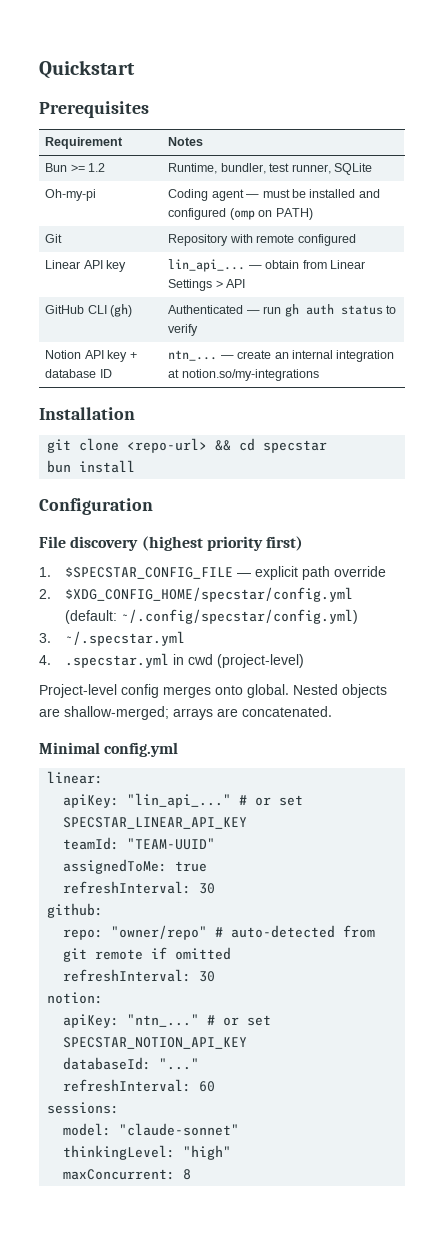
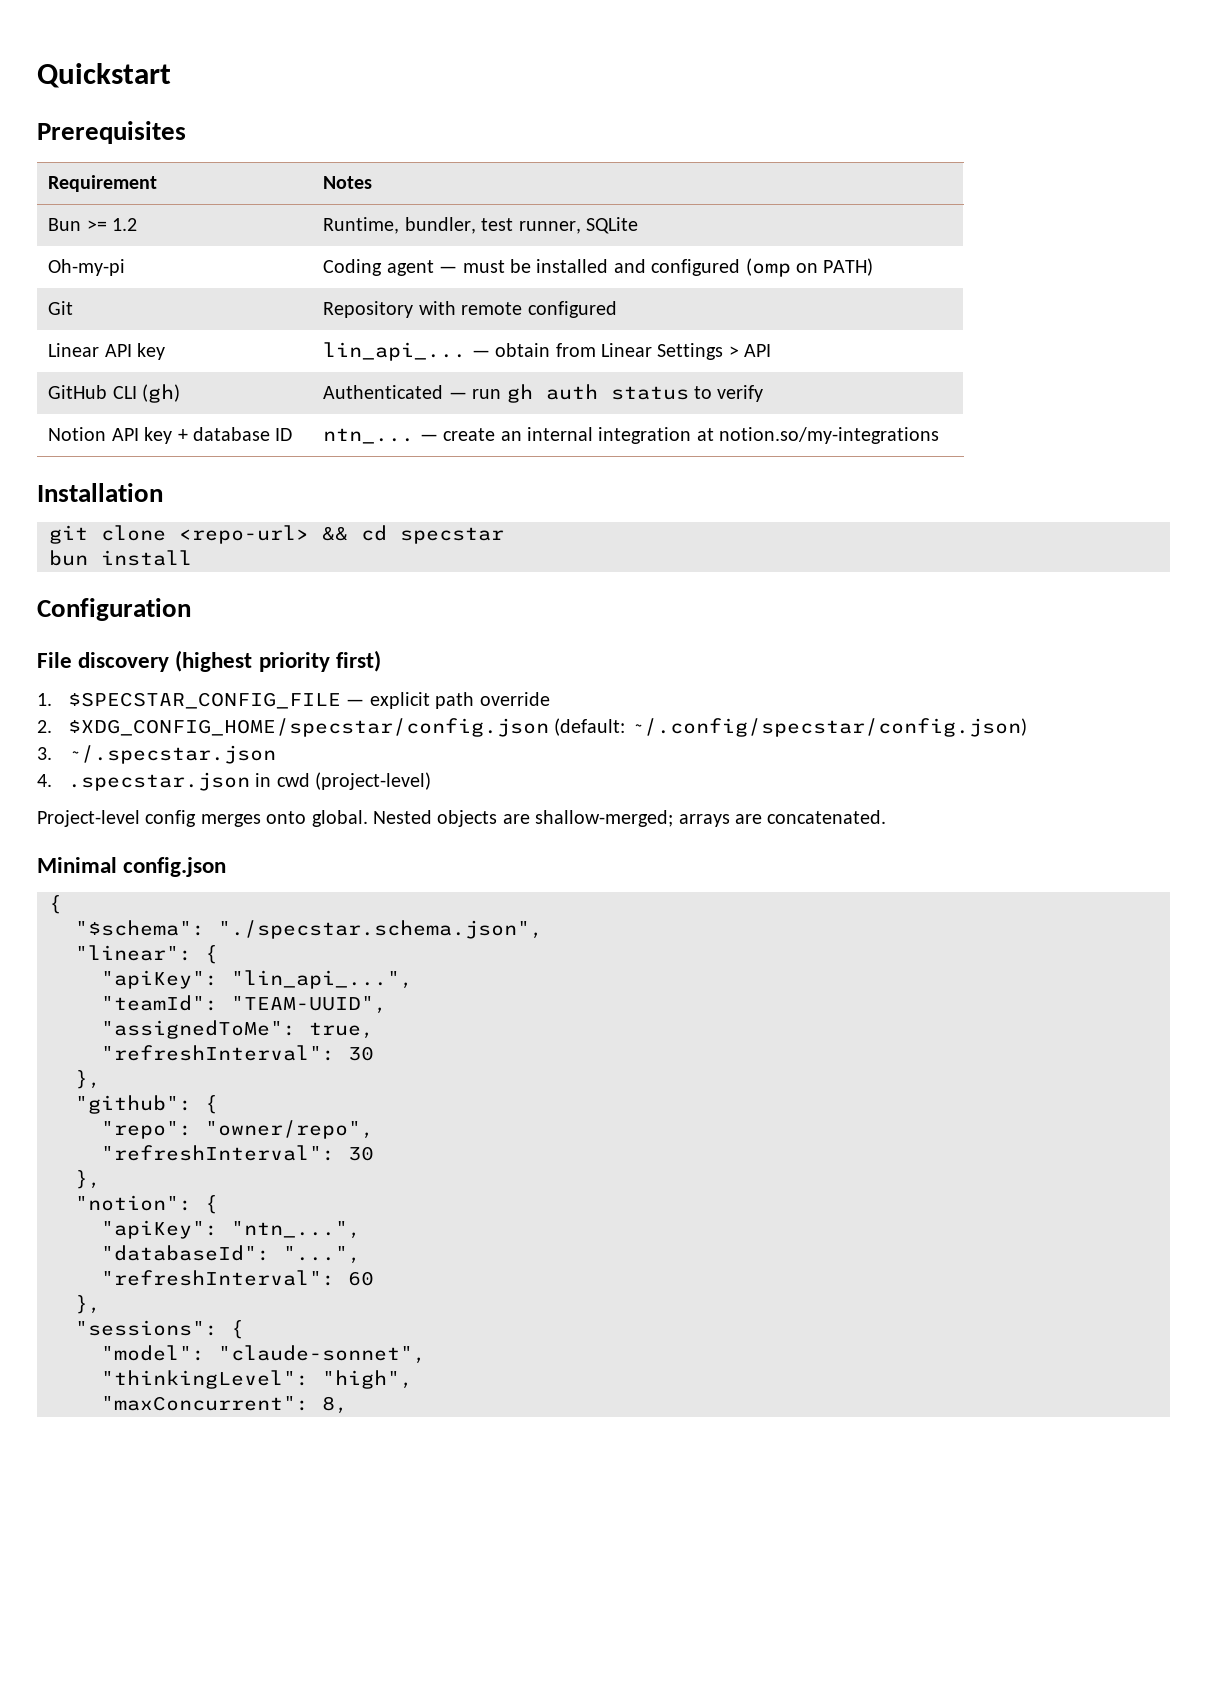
[65,587,354,602] [65,609,359,624] $XDG_CONFIG_HOME/specstar/config.yml (default: ~/.config/specstar/config.yml) -> [68,718,1027,737] $XDG_CONFIG_HOME/specstar/config.json (default: ~/.config/specstar/config.json)
[65,631,186,646] ~/.specstar.yml -> [68,745,277,764] ~/.specstar.json
[65,653,170,668] .specstar.yml -> [68,772,251,791] .specstar.json
[104,742,179,757] [47,771,104,784] [63,793,304,808] [63,817,248,829] [63,837,216,850] [63,859,208,874] [63,881,216,894] [47,903,104,918] [63,925,376,940] [63,947,232,962] [63,969,216,982] [47,992,104,1004] [63,1014,272,1028] [63,1037,248,1049] [63,1057,200,1070] [63,1079,216,1092] [47,1102,120,1114] [63,1123,240,1136] [63,1145,232,1160] [63,1169,192,1180] config.yml // linear: // apiKey: "lin_api_..." # or set SPECSTAR_LINEAR_API_KEY // teamId: "TEAM-UUID" // assignedToMe: true // refreshInterval: 30 // github: // repo: "owner/repo" # auto-detected from git remote if omitted // refreshInterval: 30 // notion: // apiKey: "ntn_..." # or set SPECSTAR_NOTION_API_KEY // databaseId: "..." // refreshInterval: 60 // sessions: // model: "claude-sonnet" // thinkingLevel: "high" // maxConcurrent: 8 -> [123,857,227,877] [49,895,62,914] [75,920,543,939] [75,945,218,964] [101,970,413,989] [101,995,387,1014] [101,1020,374,1039] [101,1045,374,1061] [75,1070,101,1089] [75,1095,218,1114] [101,1120,374,1139] [101,1145,374,1161] [75,1170,101,1189] [75,1195,218,1214] [101,1220,361,1239] [101,1245,361,1264] [101,1270,374,1286] [75,1295,101,1314] [75,1320,244,1339] [101,1345,426,1364] [101,1370,413,1389] [101,1396,348,1414] config.json // { // "$schema": "./specstar.schema.json", // "linear": { // "apiKey": "lin_api_...", // "teamId": "TEAM-UUID", // "assignedToMe": true, // "refreshInterval": 30 // }, // "github": { // "repo": "owner/repo", // "refreshInterval": 30 // }, // "notion": { // "apiKey": "ntn_...", // "databaseId": "...", // "refreshInterval": 60 // }, // "sessions": { // "model": "claude-sonnet", // "thinkingLevel": "high", // "maxConcurrent": 8,

